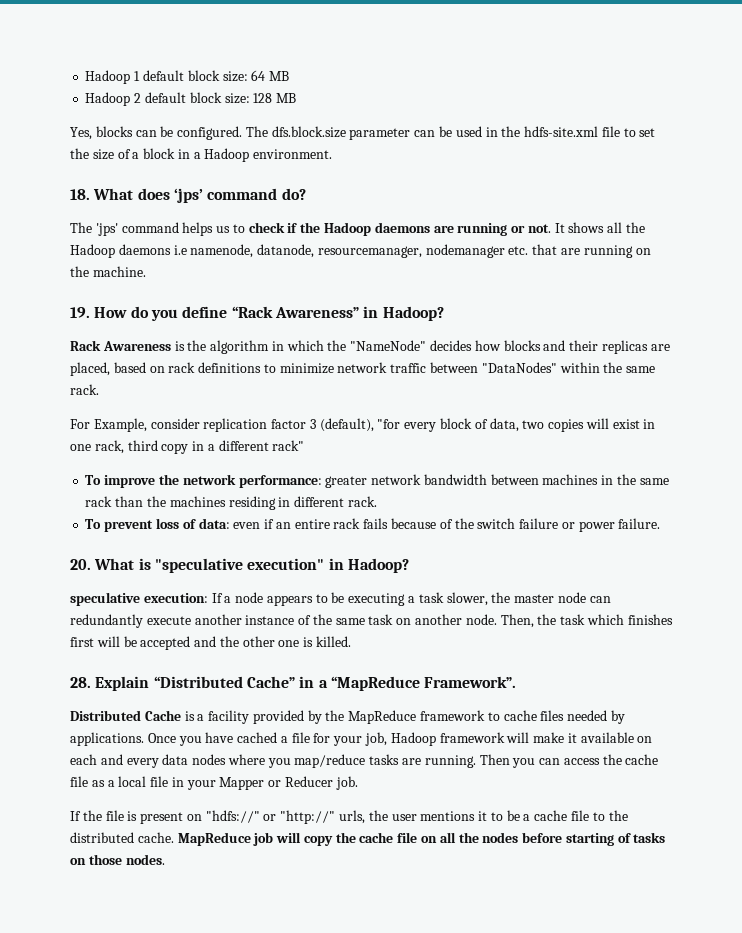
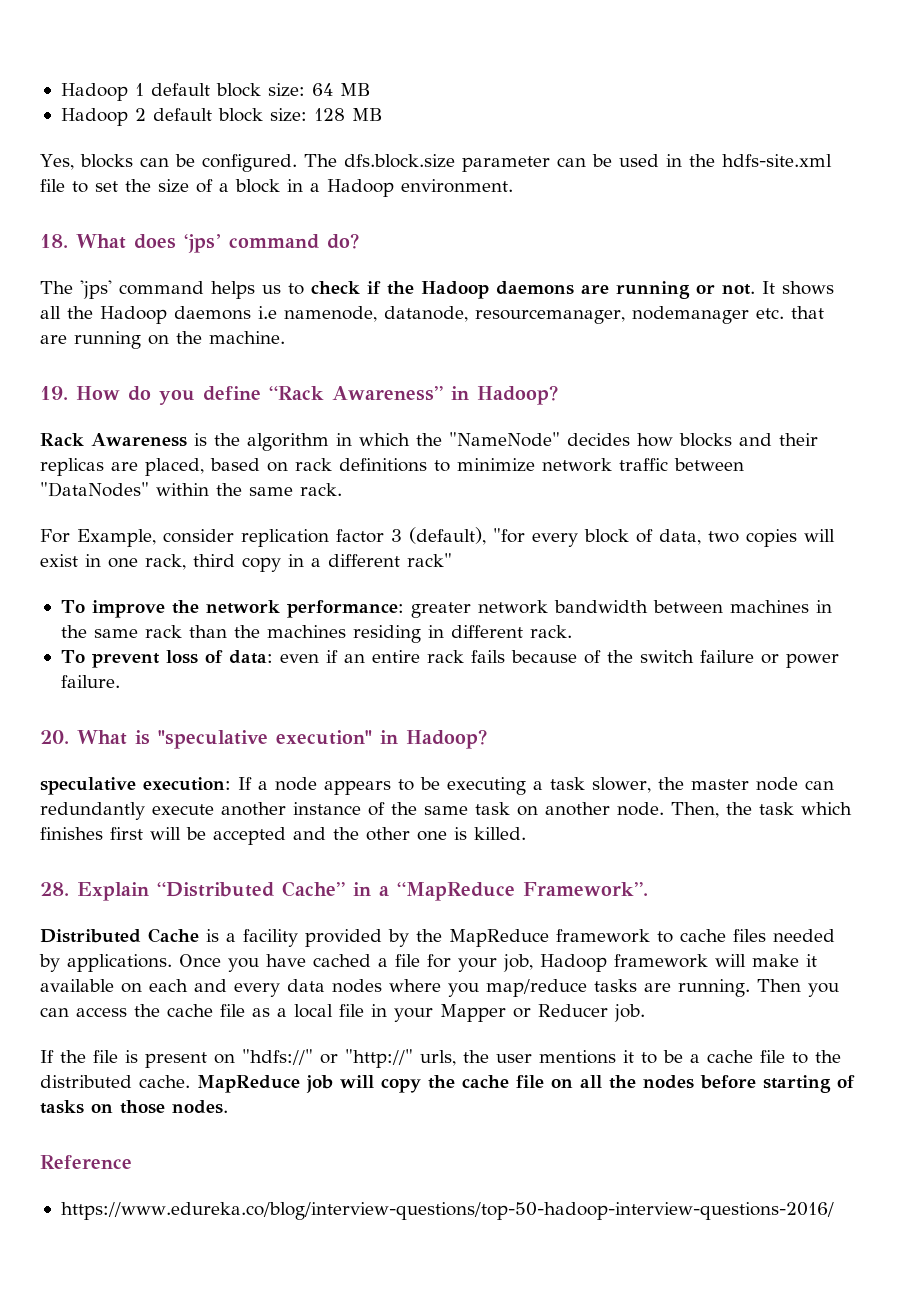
(165, 859) none -> [40,1155,132,1169] [60,1202,834,1220] // Reference // https://www.edureka.co/blog/interview-questions/top-50-hadoop-interview-questions-2016/

